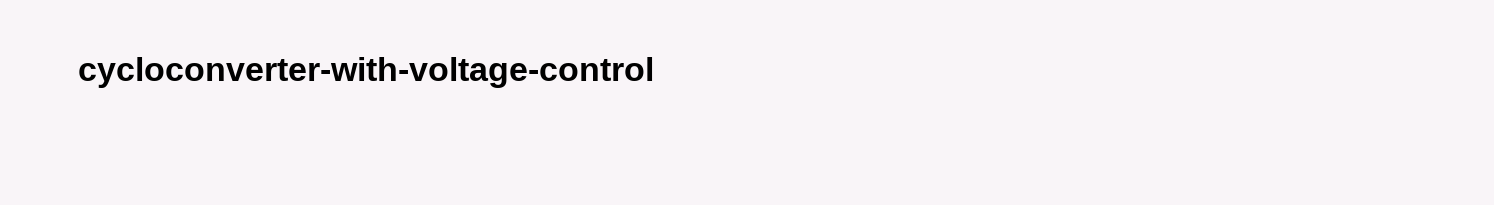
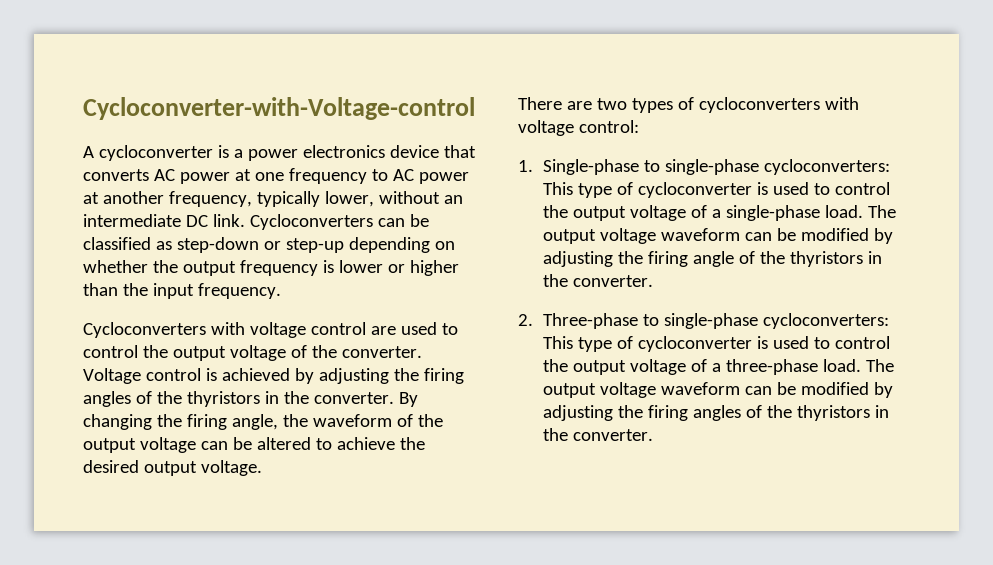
[78,57,654,88] cycloconverter-with-voltage-control -> [83,97,475,120] [83,145,476,161] [83,168,469,184] [83,191,463,207] [83,214,429,230] [83,237,455,253] [83,260,459,276] [83,283,281,299] [83,322,458,338] [83,345,422,361] [83,368,464,384] [83,391,418,407] [83,414,443,430] [83,437,425,453] [83,460,262,476] [518,97,859,113] [518,120,639,136] [518,159,890,175] [542,182,890,198] [542,205,896,221] [542,228,893,244] [542,251,882,267] [542,274,653,287] [518,313,889,329] [542,336,890,352] [542,359,894,375] [542,382,893,398] [542,405,889,421] [542,428,653,441] Cycloconverter-with-Voltage-control // A cycloconverter is a power electronics device that converts AC power at one frequency to AC power at another frequency, typically lower, without an intermediate DC link. Cycloconverters can be classified as step-down or step-up depending on whether the output frequency is lower or higher than the input frequency. // Cycloconverters with voltage control are used to control the output voltage of the converter. Voltage control is achieved by adjusting the firing angles of the thyristors in the converter. By changing the firing angle, the waveform of the output voltage can be altered to achieve the desired output voltage. // There are two types of cycloconverters with voltage control: // 1. Single-phase to single-phase cycloconverters: This type of cycloconverter is used to control the output voltage of a single-phase load. The output voltage waveform can be modified by adjusting the firing angle of the thyristors in the converter. // 2. Three-phase to single-phase cycloconverters: This type of cycloconverter is used to control the output voltage of a three-phase load. The output voltage waveform can be modified by adjusting the firing angles of the thyristors in the converter.

